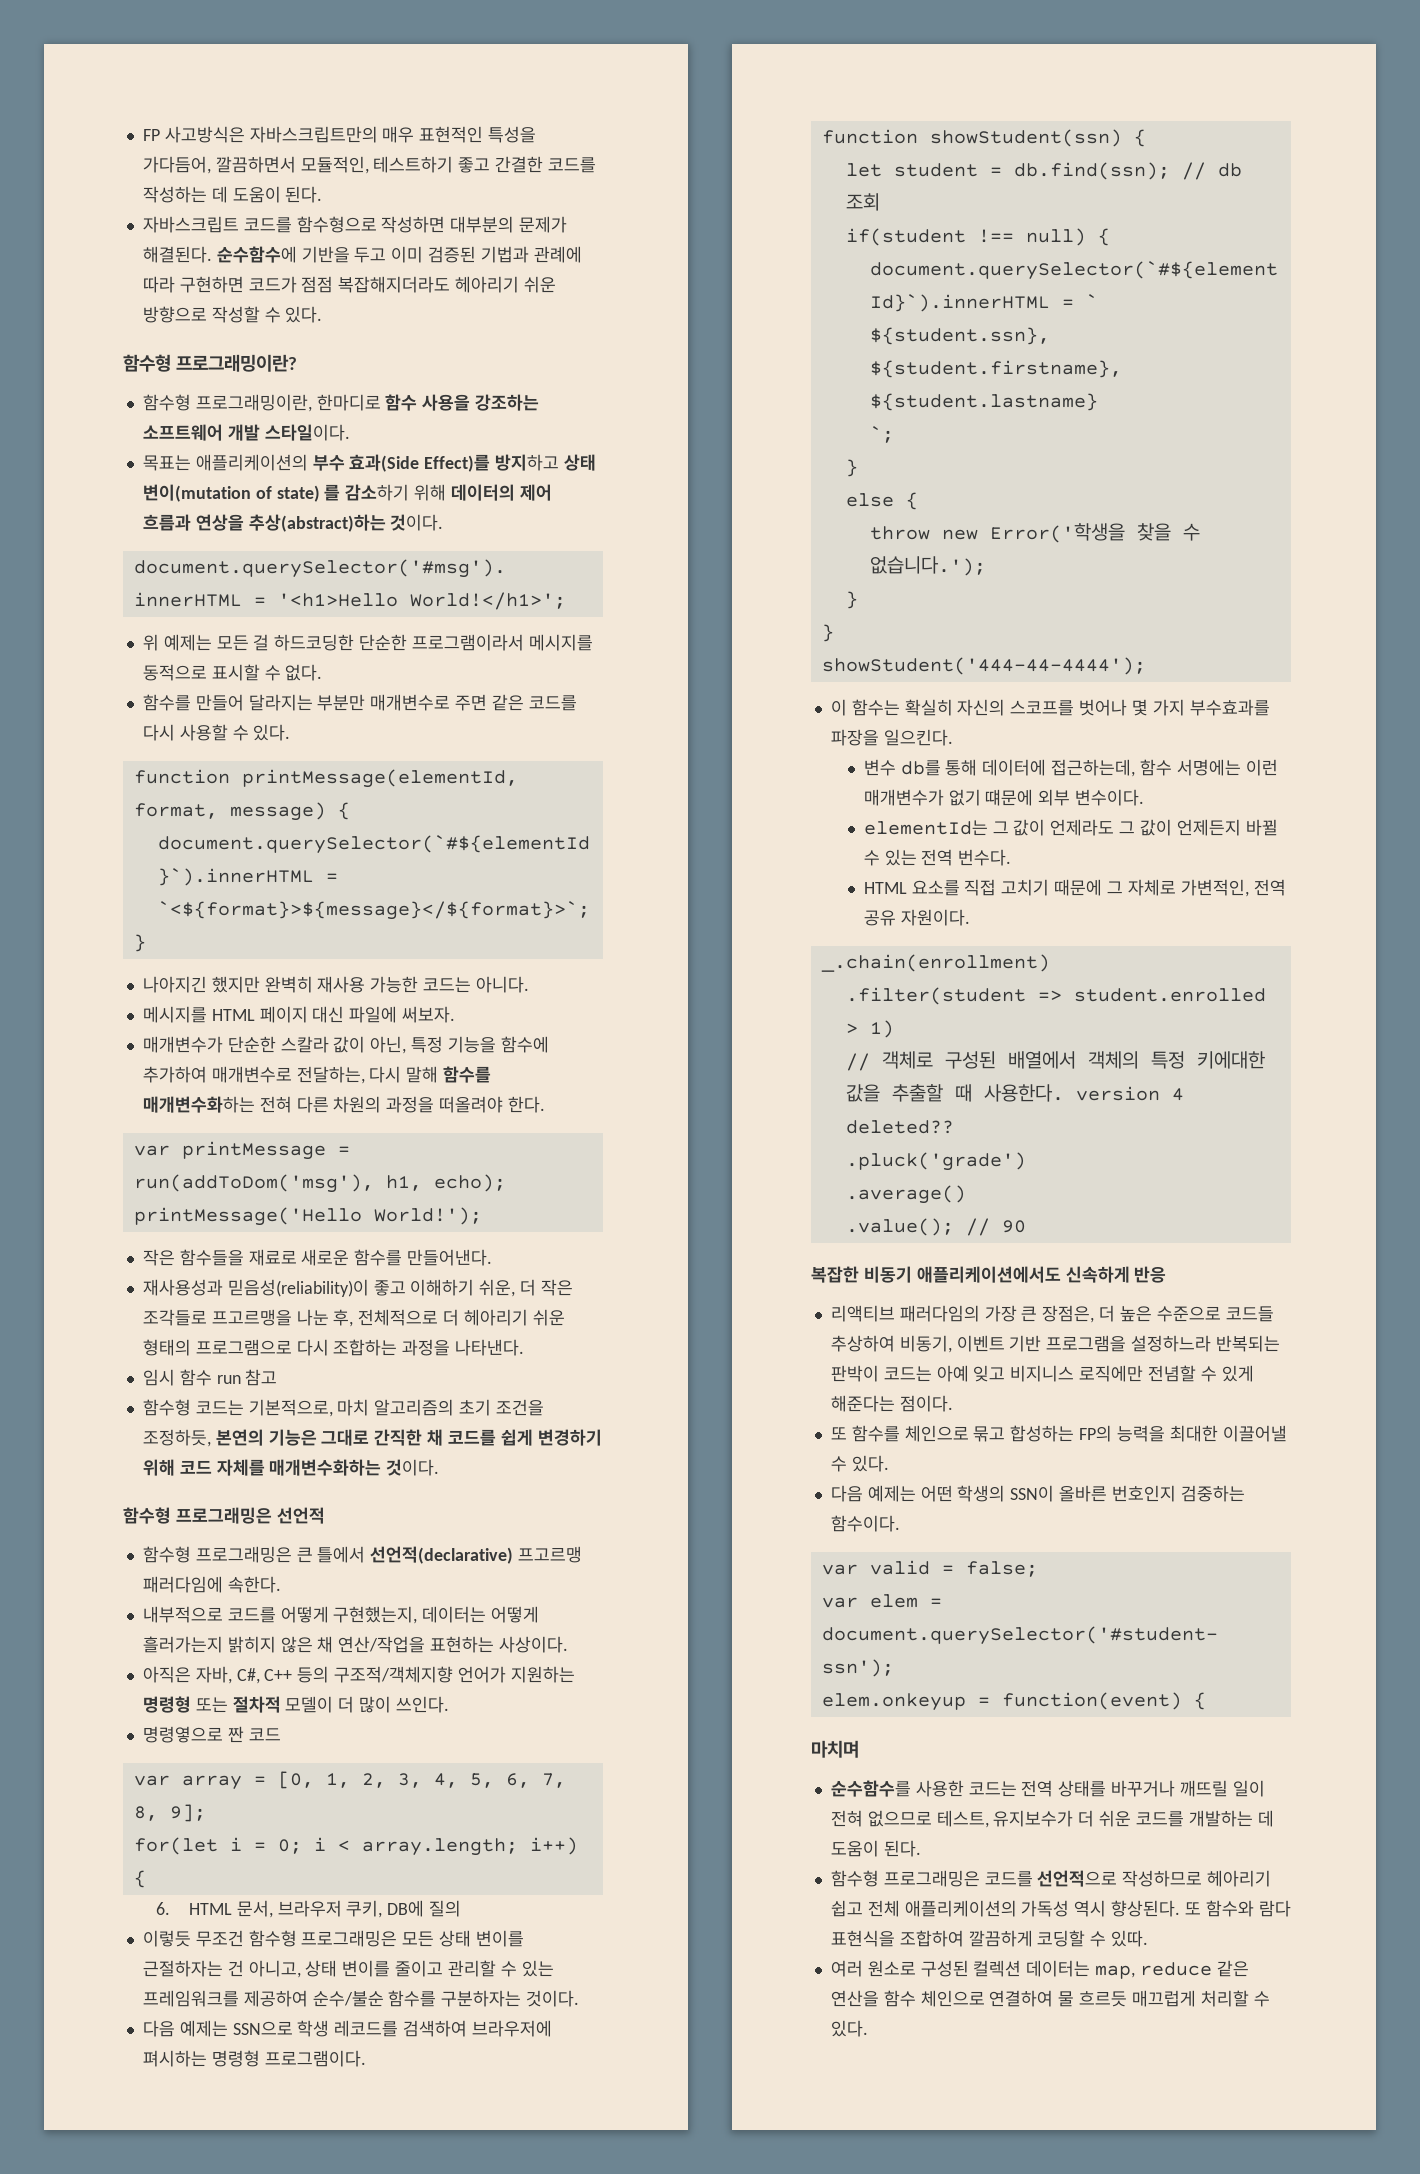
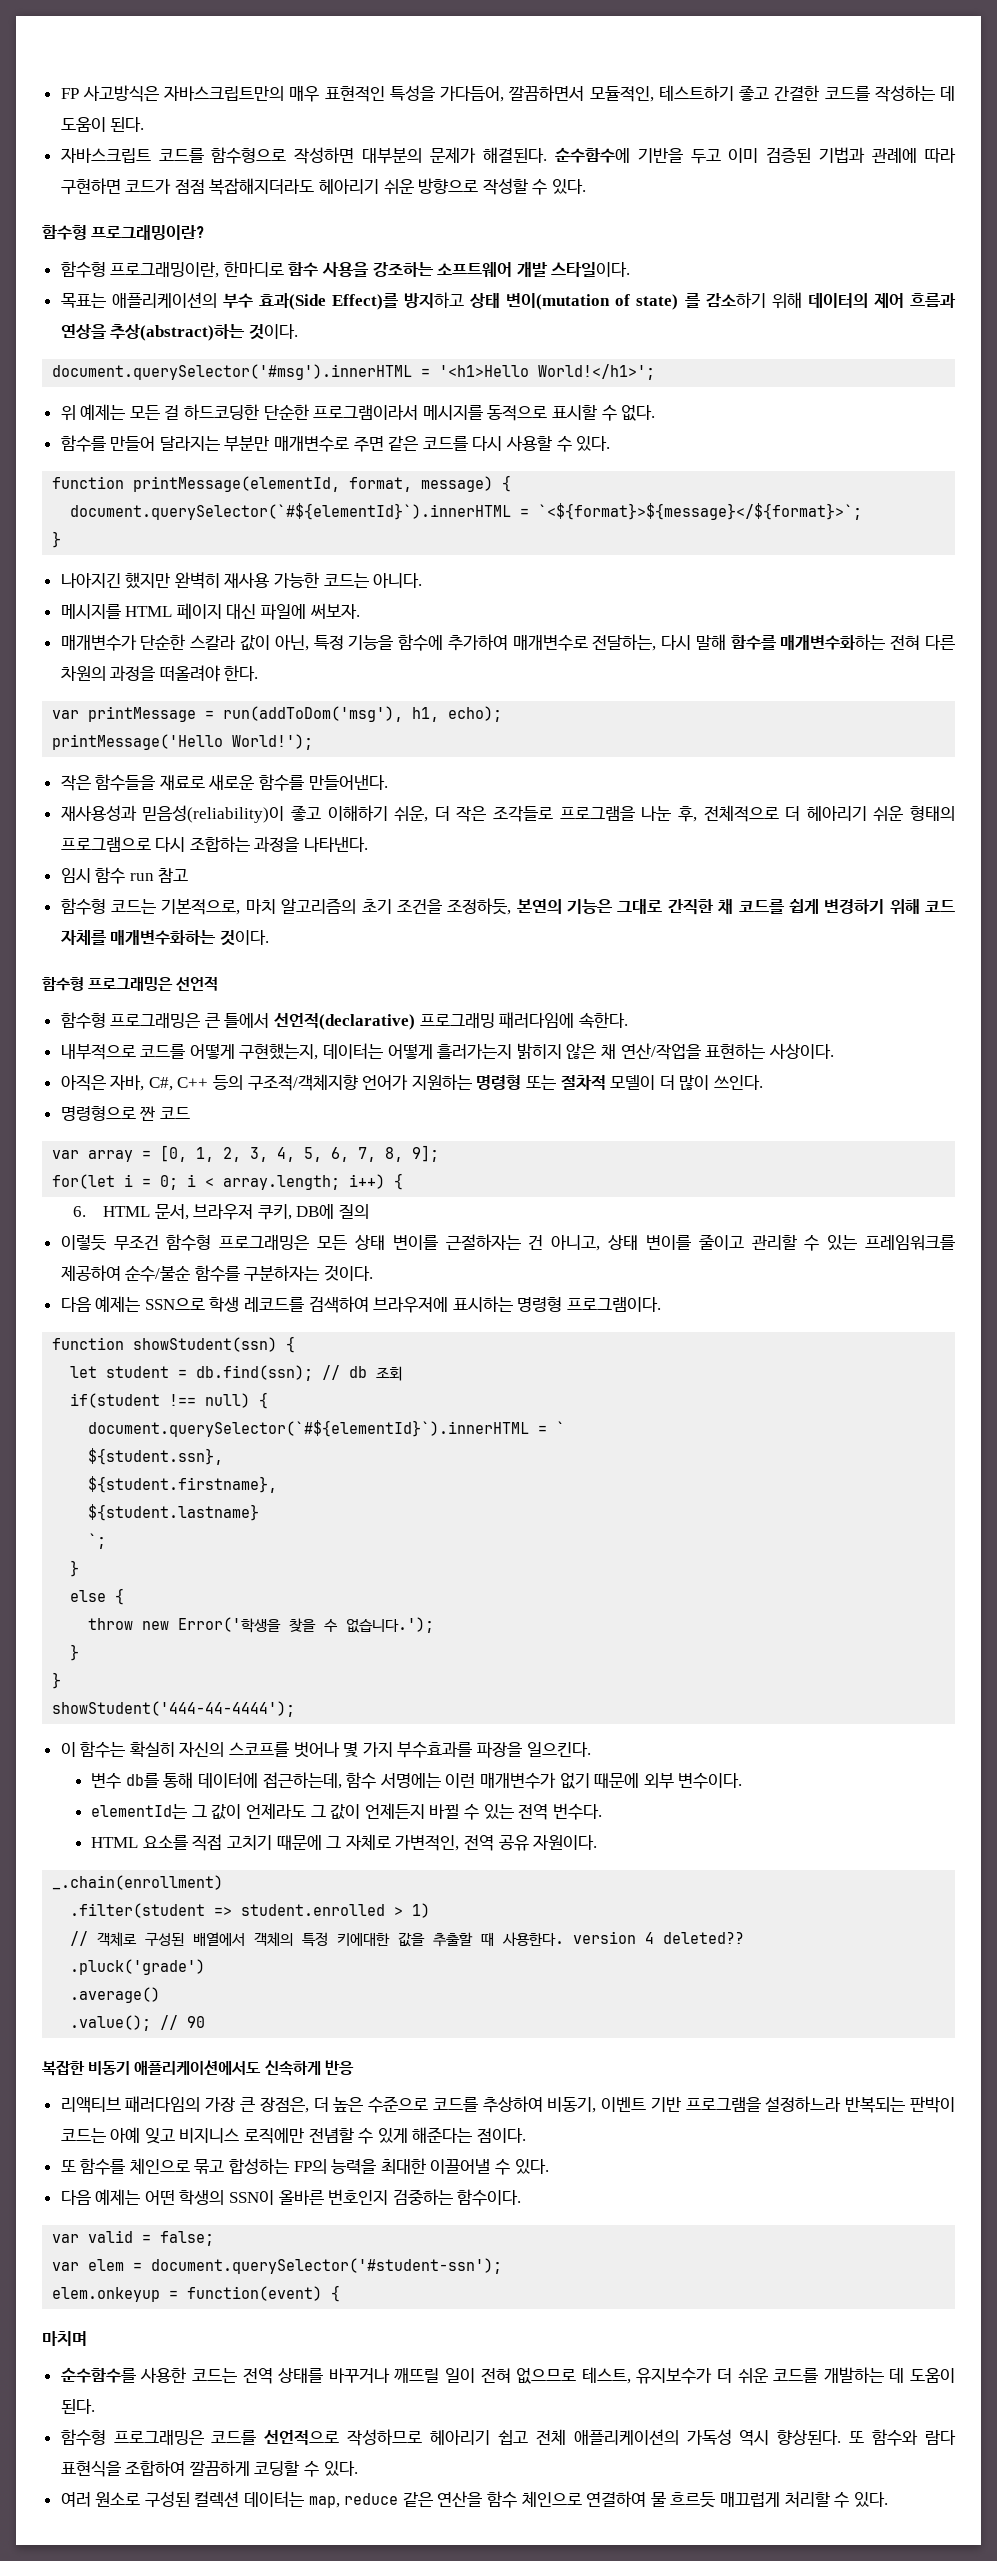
[211,1309,292,1326] 프고르맹을 -> [559,806,635,821] 프로그램을
[518,1546,583,1563] 프고르맹 -> [419,1013,495,1028] 프로그래밍
[142,1726,223,1743] 명령옇으로 -> [60,1106,136,1121] 명령형으로
[142,2050,207,2067] 펴시하는 -> [452,1296,513,1312] 표시하는
[985,789,1034,806] 떄문에 -> [594,1773,640,1788] 때문에
[1225,1306,1274,1322] 코드들 -> [432,2097,478,2112] 코드를
[1111,1930,1149,1947] 있따. -> [323,2461,358,2476] 있다.

